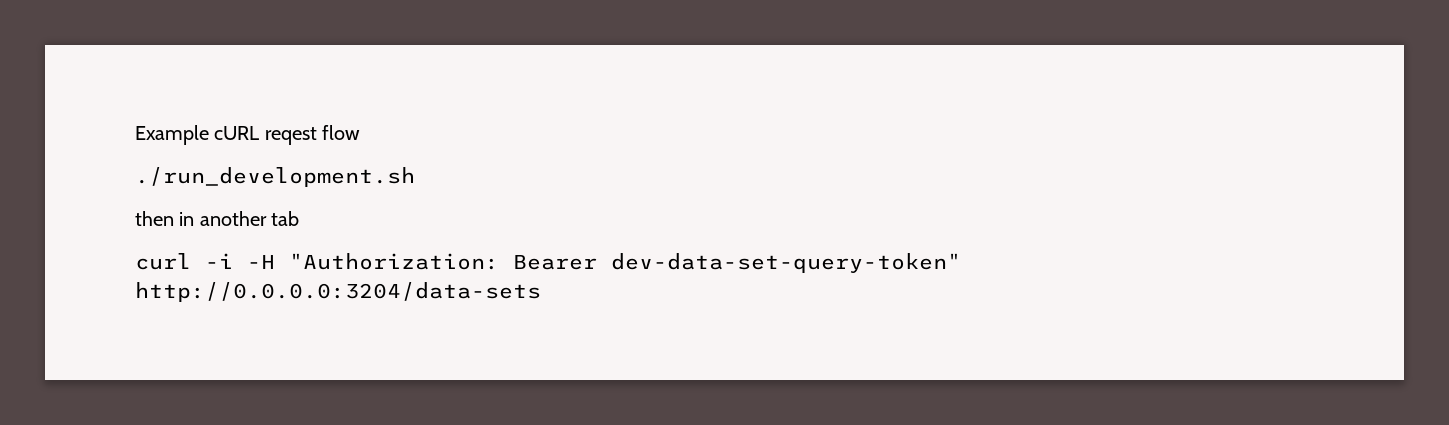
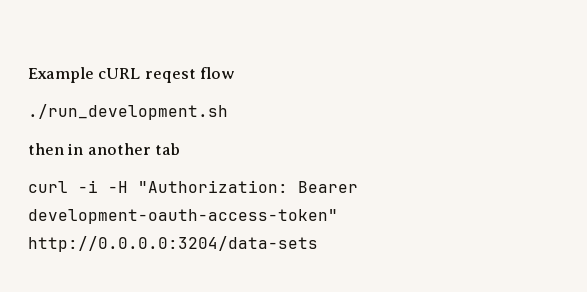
[611,253,961,273] dev-data-set-query-token" -> [28,209,338,224] development-oauth-access-token"

